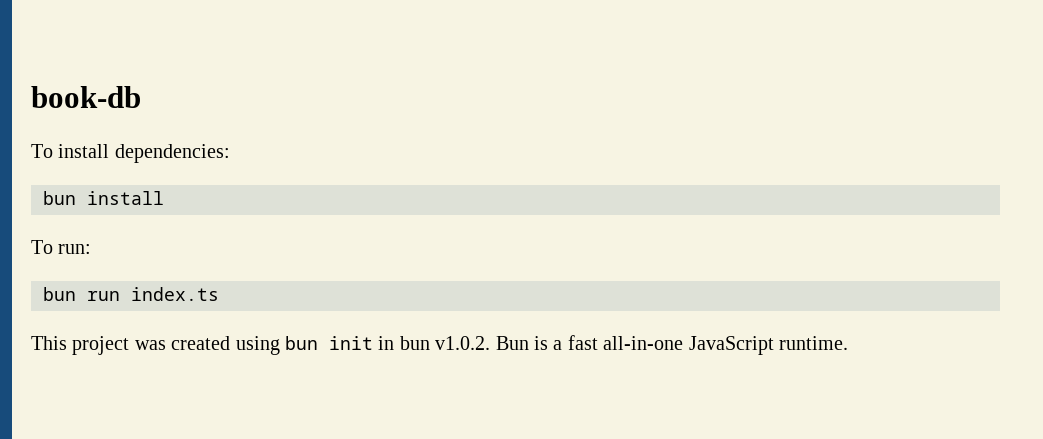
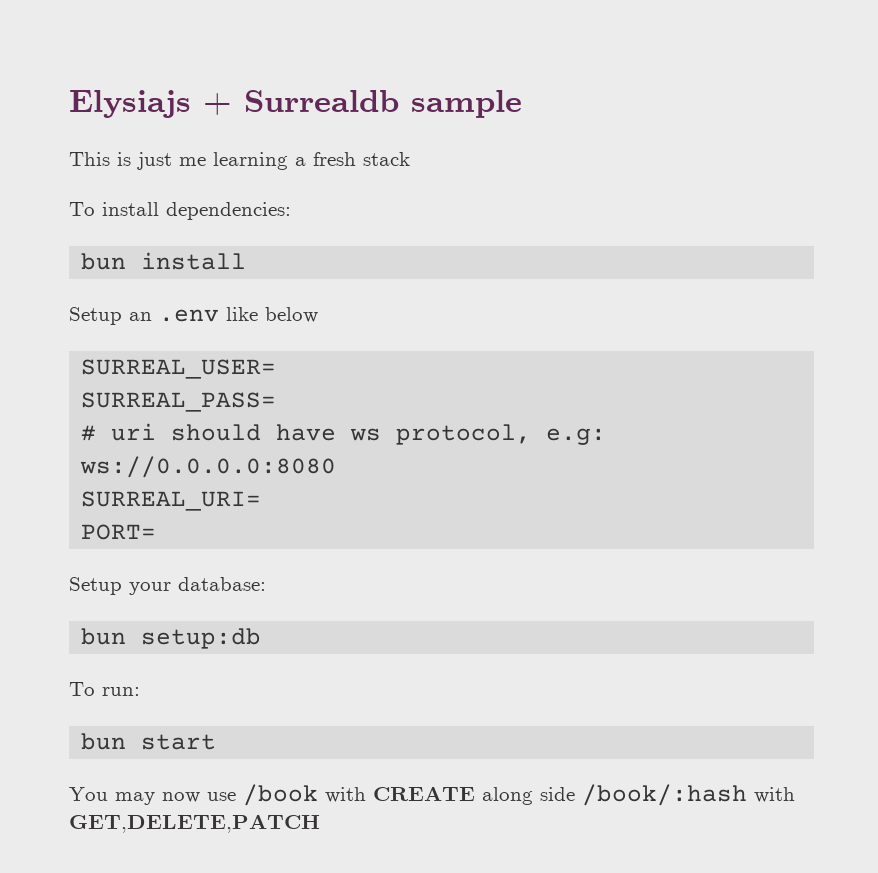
[31,86,141,108] book-db -> [69,90,522,118] [69,152,410,170] Elysiajs + Surrealdb sample // This is just me learning a fresh stack
[31,240,92,254] [43,287,219,301] [31,335,848,355] To run: // bun run index.ts // This project was created using bun init in bun v1.0.2. Bun is a fast all-in-one JavaScript runtime. -> [69,307,318,325] [81,359,277,379] [81,392,277,412] [81,423,607,445] [80,456,337,478] [81,491,262,511] [81,524,157,540] [69,577,266,595] [81,628,262,649] [69,682,140,696] [81,733,217,750] [69,784,795,806] [69,814,320,833] Setup an .env like below // SURREAL_USER= // SURREAL_PASS= // # uri should have ws protocol, e.g: ws://0.0.0.0:8080 // SURREAL_URI= // PORT= // Setup your database: // bun setup:db // To run: // bun start // You may now use /book with CREATE along side /book/:hash with GET,DELETE,PATCH

